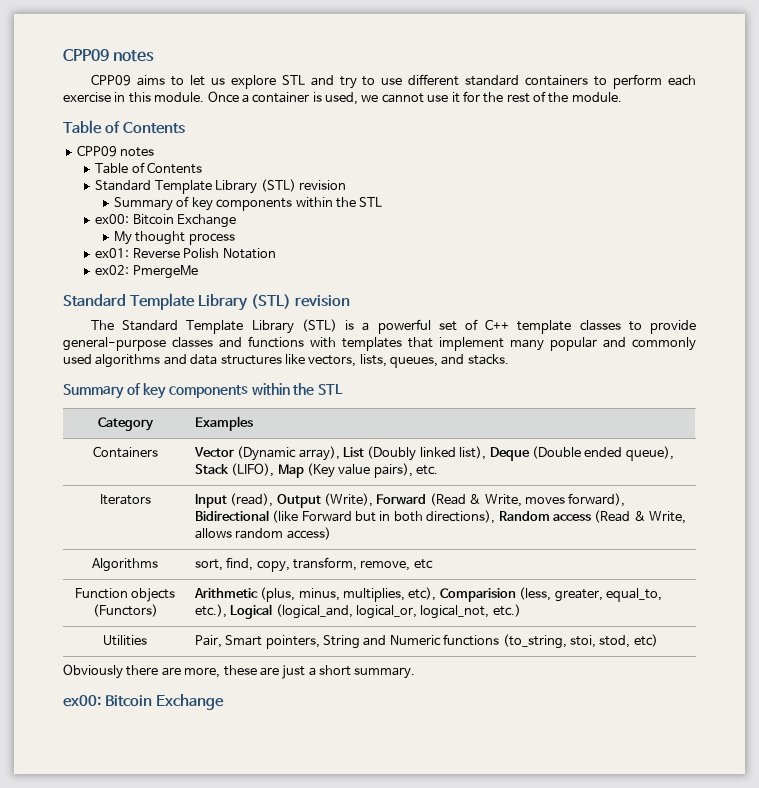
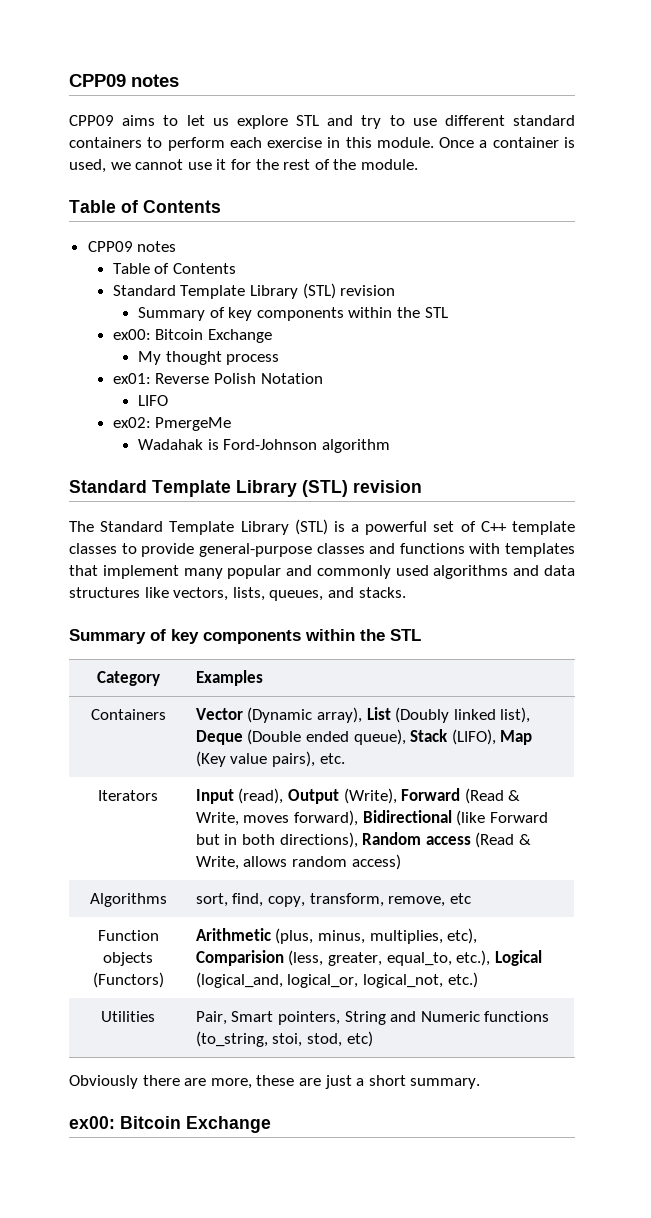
(276, 253) none -> [137,395,168,406] // LIFO
(198, 272) none -> [137,439,390,453] // Wadahak is Ford-Johnson algorithm

